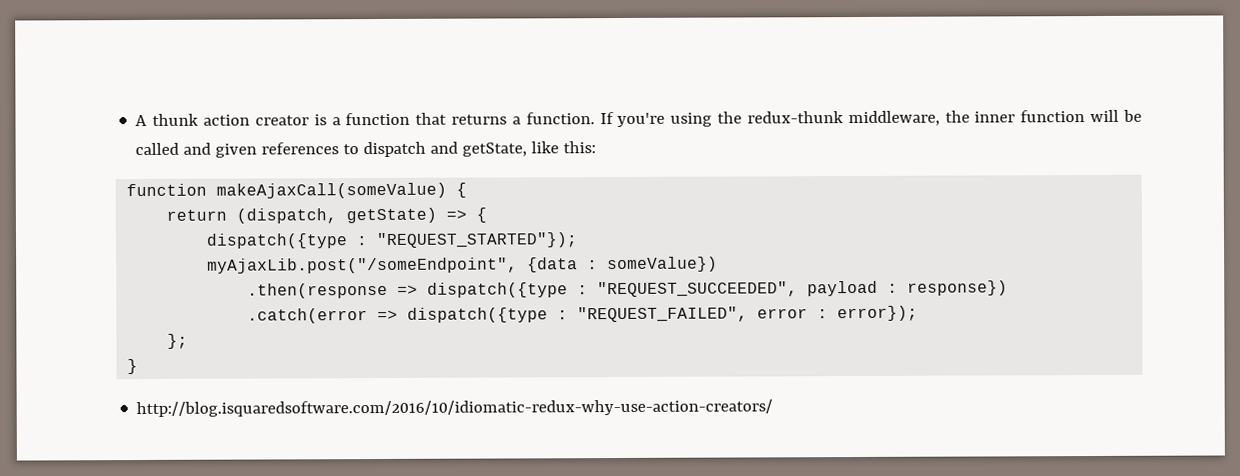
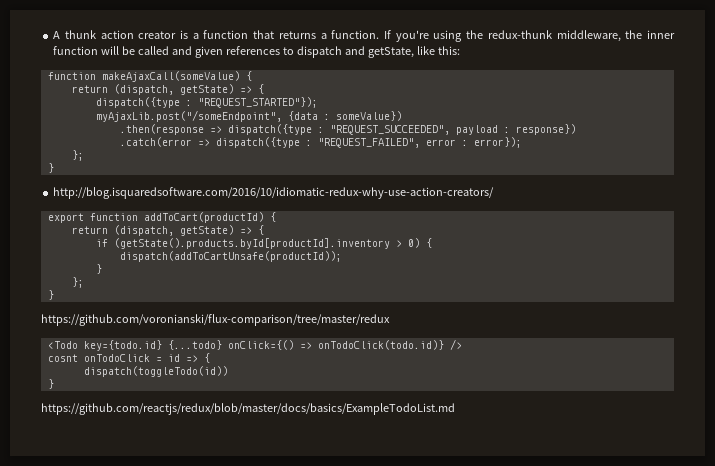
(774, 408) none -> [47,212,276,223] [71,225,264,236] [95,238,432,249] [119,251,342,262] [95,264,102,274] [71,277,84,288] [47,290,54,300] [41,314,390,326] [47,339,462,351] [47,353,210,363] [83,366,228,377] [47,379,54,389] [41,403,455,415] // export function addToCart(productId) { // return (dispatch, getState) => { // if (getState().products.byId[productId].inventory > 0) { // dispatch(addToCartUnsafe(productId)); // } // }; // } // https://github.com/voronianski/flux-comparison/tree/master/redux // <Todo key={todo.id} {...todo} onClick={() => onTodoClick(todo.id)} /> // cosnt onTodoClick = id => { // dispatch(toggleTodo(id)) // } // https://github.com/reactjs/redux/blob/master/docs/basics/ExampleTodoList.md

